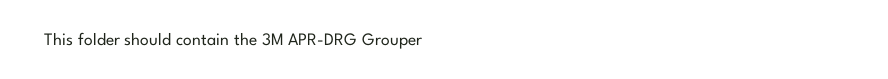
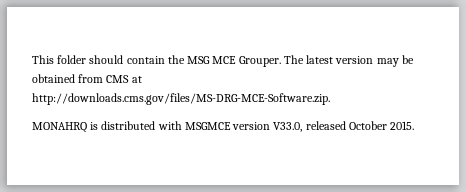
[261,33,423,49] 3M APR-DRG Grouper -> [187,55,414,67] [32,74,142,83] [32,93,330,105] [32,121,415,133] MSG MCE Grouper. The latest version may be obtained from CMS at http://downloads.cms.gov/files/MS-DRG-MCE-Software.zip. // MONAHRQ is distributed with MSGMCE version V33.0, released October 2015.

